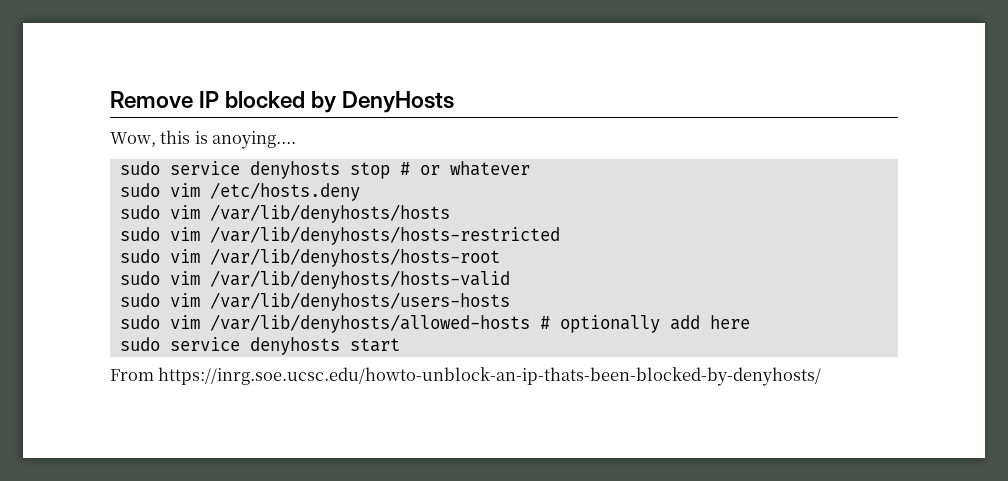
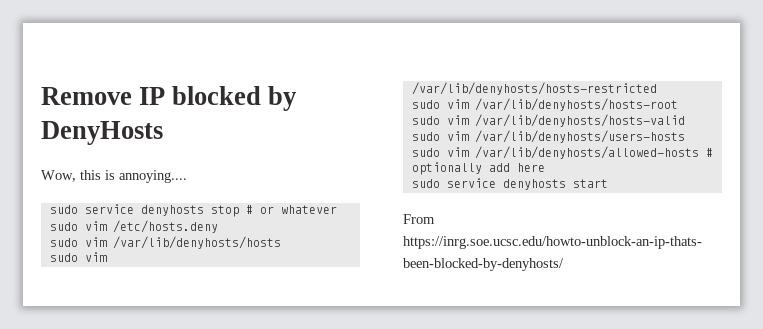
[212,131,297,149] anoying.... -> [119,170,187,183] annoying....

